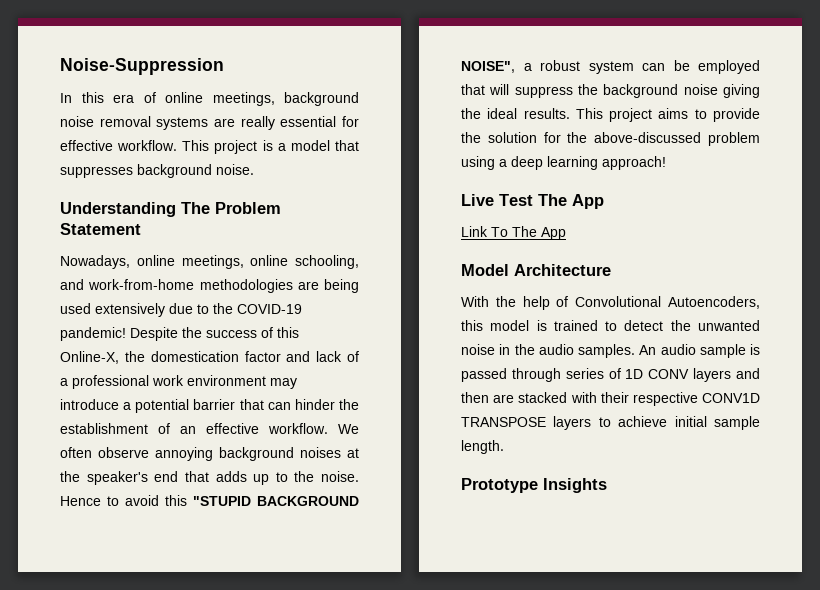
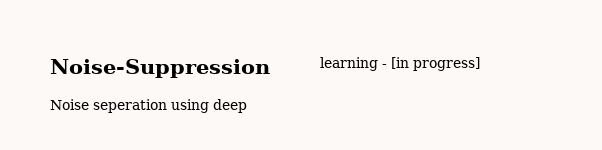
[60,92,359,106] [60,116,359,130] [60,140,359,154] [60,164,254,178] [60,202,281,217] [60,223,141,235] [60,255,359,269] [60,279,359,293] [60,303,302,317] [60,327,299,341] [60,351,359,364] [60,375,297,389] [60,399,359,413] [60,423,359,434] [60,447,359,461] [60,471,359,485] [60,495,359,506] [461,60,760,74] [461,84,760,98] [461,108,760,122] [461,132,760,146] [461,156,666,170] [461,194,604,209] [461,226,566,240] [461,264,611,276] [461,296,760,310] [461,320,760,331] [461,344,760,358] [461,368,760,382] [461,392,760,406] [461,416,760,430] [461,440,504,454] [461,478,607,493] In this era of online meetings, background noise removal systems are really essential for effective workflow. This project is a model that suppresses background noise. // Understanding The Problem Statement // Nowadays, online meetings, online schooling, and work-from-home methodologies are being used extensively due to the COVID-19 pandemic! Despite the success of this Online-X, the domestication factor and lack of a professional work environment may introduce a potential barrier that can hinder the establishment of an effective workflow. We often observe annoying background noises at the speaker's end that adds up to the noise. Hence to avoid this "STUPID BACKGROUND NOISE", a robust system can be employed that will suppress the background noise giving the ideal results. This project aims to provide the solution for the above-discussed problem using a deep learning approach! // Live Test The App // Link To The App // Model Architecture // With the help of Convolutional Autoencoders, this model is trained to detect the unwanted noise in the audio samples. An audio sample is passed through series of 1D CONV layers and then are stacked with their respective CONV1D TRANSPOSE layers to achieve initial sample length. // Prototype Insights -> [50,99,247,113] [320,57,480,71] Noise seperation using deep learning - [in progress]

